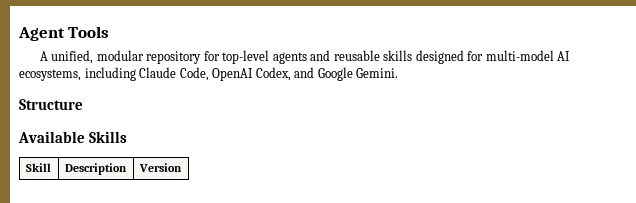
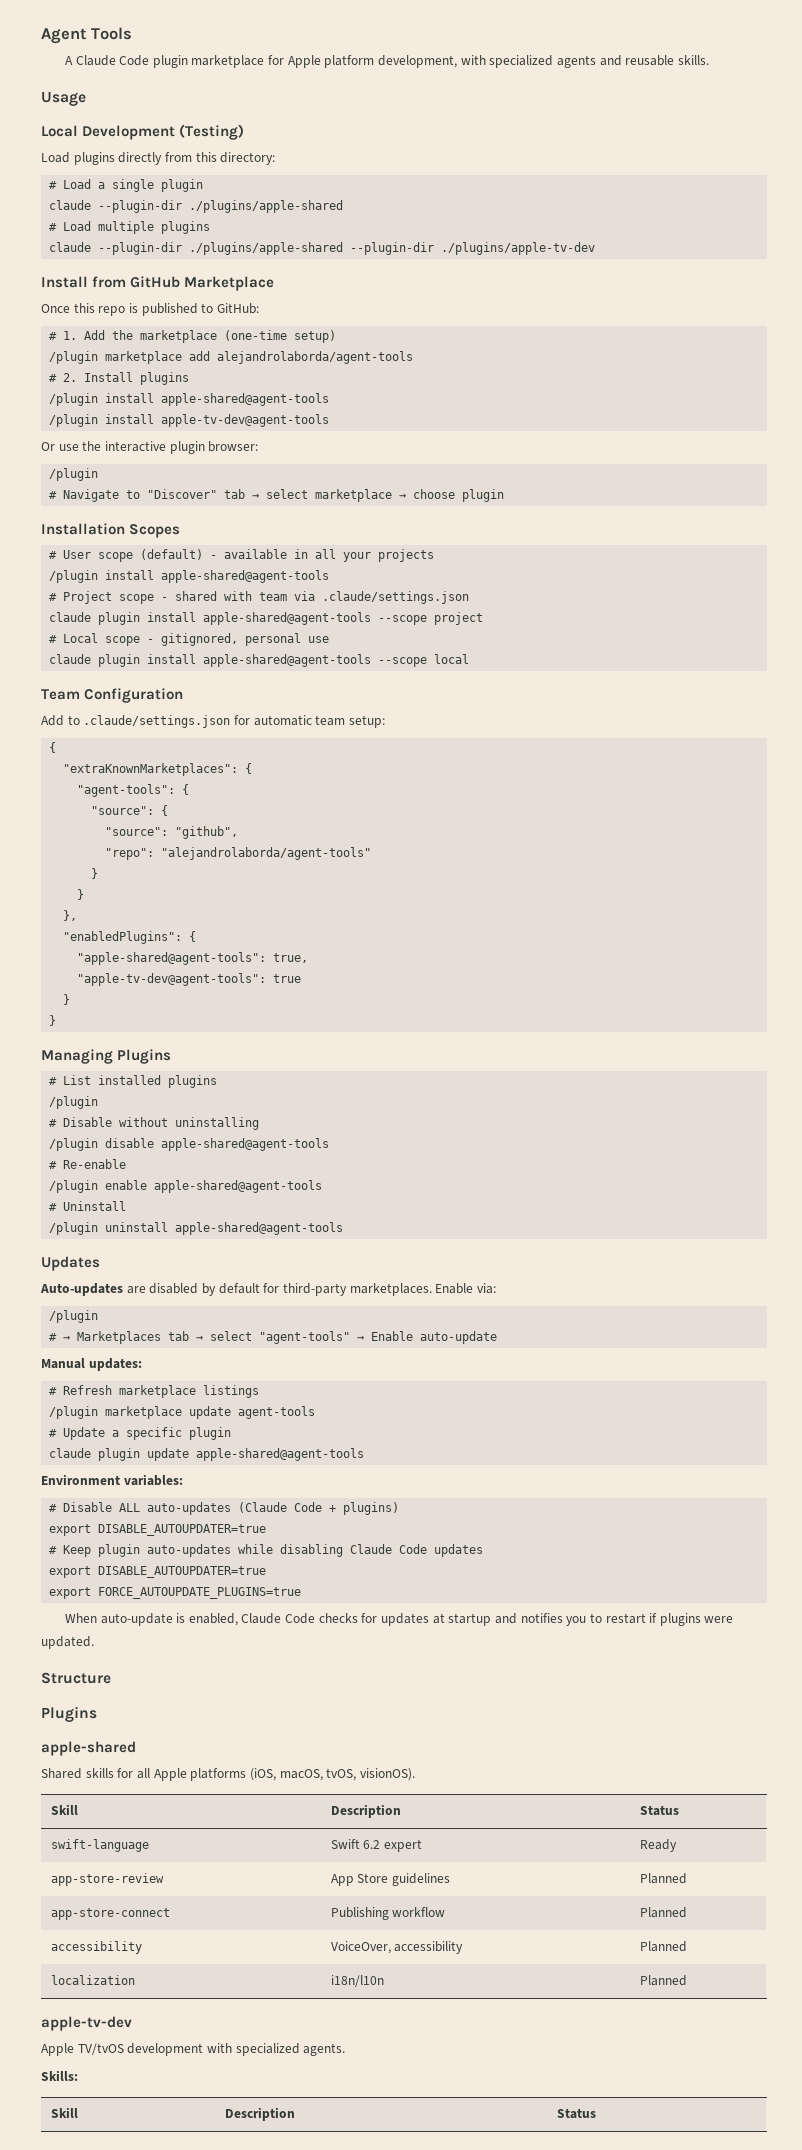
[51,50,571,64] [19,67,399,81] [19,99,83,110] [18,131,128,143] [25,163,51,172] [64,163,127,175] [138,163,182,172] unified, modular repository for top-level agents and reusable skills designed for multi-model AI ecosystems, including Claude Code, OpenAI Codex, and Google Gemini. // Structure // Available Skills // Skill | Description | Version -> [75,55,709,68] [41,91,86,106] [41,124,245,140] [41,152,276,165] [49,179,204,192] [49,200,344,213] [49,221,211,234] [49,242,596,255] [41,276,275,291] [41,303,259,316] [49,330,337,343] [49,351,414,364] [49,372,190,385] [49,393,330,406] [49,414,330,427] [41,441,259,454] [49,468,99,481] [49,489,505,502] [41,523,181,538] [49,549,435,562] [49,570,330,583] [49,591,470,604] [49,612,484,625] [49,633,330,646] [49,654,470,667] [41,688,184,703] [41,715,385,728] [49,742,57,753] [63,763,253,776] [77,784,190,797] [91,805,169,816] [105,826,239,839] [105,847,372,860] [91,868,99,879] [77,889,85,900] [63,910,78,921] [63,931,197,944] [77,952,309,965] [77,973,302,986] [63,994,71,1005] [49,1015,57,1026] [41,1049,172,1064] [49,1075,218,1088] [49,1096,99,1109] [49,1117,260,1130] [49,1138,330,1151] [49,1159,127,1169] [49,1180,323,1193] [49,1201,127,1211] [49,1222,344,1235] [41,1256,100,1271] [40,1283,496,1296] [49,1310,99,1323] [49,1331,498,1344] [41,1358,142,1371] [49,1385,260,1398] [49,1406,316,1419] [49,1427,232,1440] [49,1448,365,1461] [41,1474,183,1486] [49,1502,400,1515] [49,1524,267,1536] [49,1544,484,1557] [49,1566,267,1578] [49,1587,302,1599] [64,1613,734,1626] [41,1636,94,1649] [41,1672,111,1684] [41,1706,97,1722] [41,1741,136,1756] [41,1768,415,1781] [50,1804,78,1815] [330,1804,401,1818] [639,1805,679,1816] [50,1839,149,1852] [330,1839,422,1852] [639,1839,677,1852] [50,1873,164,1886] [330,1873,450,1886] [639,1873,687,1884] [50,1908,170,1920] [330,1907,446,1920] [639,1907,687,1918] [50,1941,142,1954] [330,1941,464,1954] [639,1941,687,1952] [50,1975,135,1985] [330,1975,384,1987] [639,1975,687,1986] [41,2016,132,2031] [41,2043,346,2056] [41,2070,78,2081] [50,2107,78,2118] [224,2107,295,2121] [556,2108,596,2119] Claude Code plugin marketplace for Apple platform development, with specialized agents and reusable skills. // Usage // Local Development (Testing) // Load plugins directly from this directory: // # Load a single plugin // claude --plugin-dir ./plugins/apple-shared // # Load multiple plugins // claude --plugin-dir ./plugins/apple-shared --plugin-dir ./plugins/apple-tv-dev // Install from GitHub Marketplace // Once this repo is published to GitHub: // # 1. Add the marketplace (one-time setup) // /plugin marketplace add alejandrolaborda/agent-tools // # 2. Install plugins // /plugin install apple-shared@agent-tools // /plugin install apple-tv-dev@agent-tools // Or use the interactive plugin browser: // /plugin // # Navigate to "Discover" tab → select marketplace → choose plugin // Installation Scopes // # User scope (default) - available in all your projects // /plugin install apple-shared@agent-tools // # Project scope - shared with team via .claude/settings.json // claude plugin install apple-shared@agent-tools --scope project // # Local scope - gitignored, personal use // claude plugin install apple-shared@agent-tools --scope local // Team Configuration // Add to .claude/settings.json for automatic team setup: // { // "extraKnownMarketplaces": { // "agent-tools": { // "source": { // "source": "github", // "repo": "alejandrolaborda/agent-tools" // } // } // }, // "enabledPlugins": { // "apple-shared@agent-tools": true, // "apple-tv-dev@agent-tools": true // } // } // Managing Plugins // # List installed plugins // /plugin // # Disable without uninstalling // /plugin disable apple-shared@agent-tools // # Re-enable // /plugin enable apple-shared@agent-tools // # Uninstall // /plugin uninstall apple-shared@agent-tools // Updates // Auto-updates are disabled by default for third-party marketplaces. Enable via: // /plugin // # → Marketplaces tab → select "agent-tools" → Enable auto-update // Manual updates: // # Refresh marketplace listings // /plugin marketplace update agent-tools // # Update a specific plugin // claude plugin update apple-shared@agent-tools // Environment variables: // # Disable ALL auto-updates (Claude Code + plugins) // export DISABLE_AUTOUPDATER=true // # Keep plugin auto-updates while disabling Claude Code updates // export DISABLE_AUTOUPDATER=true // export FORCE_AUTOUPDATE_PLUGINS=true // When auto-update is enabled, Claude Code checks for updates at startup and notifies you to restart if plugins were updated. // Structure // Plugins // apple-shared // Shared skills for all Apple platforms (iOS, macOS, tvOS, visionOS). // Skill | Description | Status // swift-language | Swift 6.2 expert | Ready // app-store-review | App Store guidelines | Planned // app-store-connect | Publishing workflow | Planned // accessibility | VoiceOver, accessibility | Planned // localization | i18n/l10n | Planned // apple-tv-dev // Apple TV/tvOS development with specialized agents. // Skills: // Skill | Description | Status

